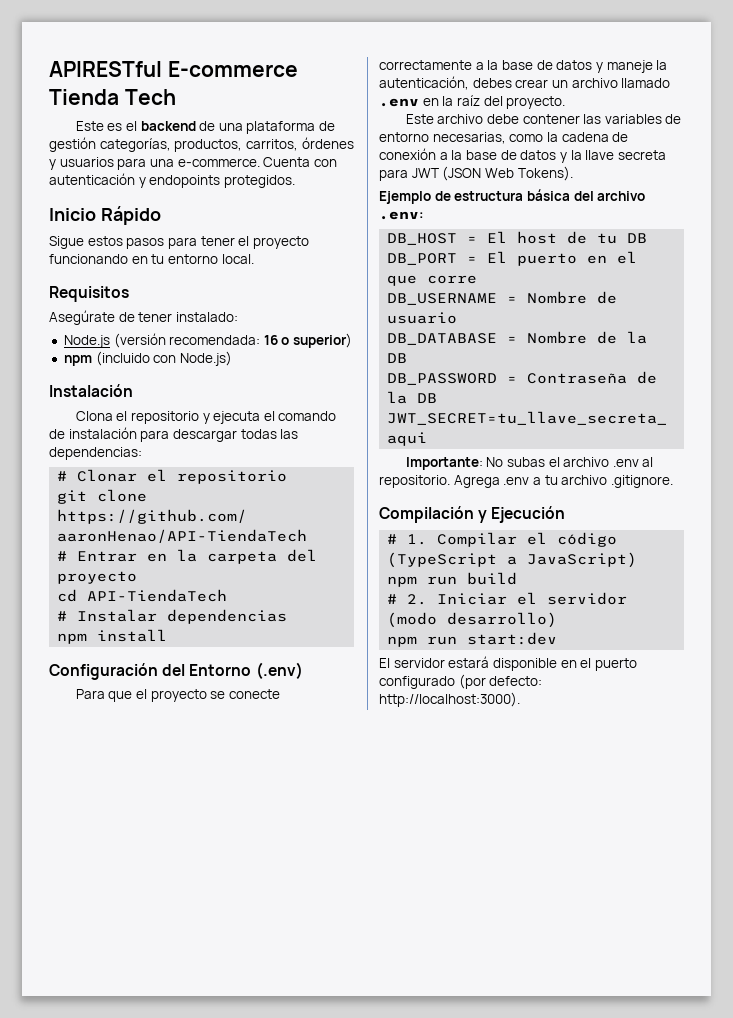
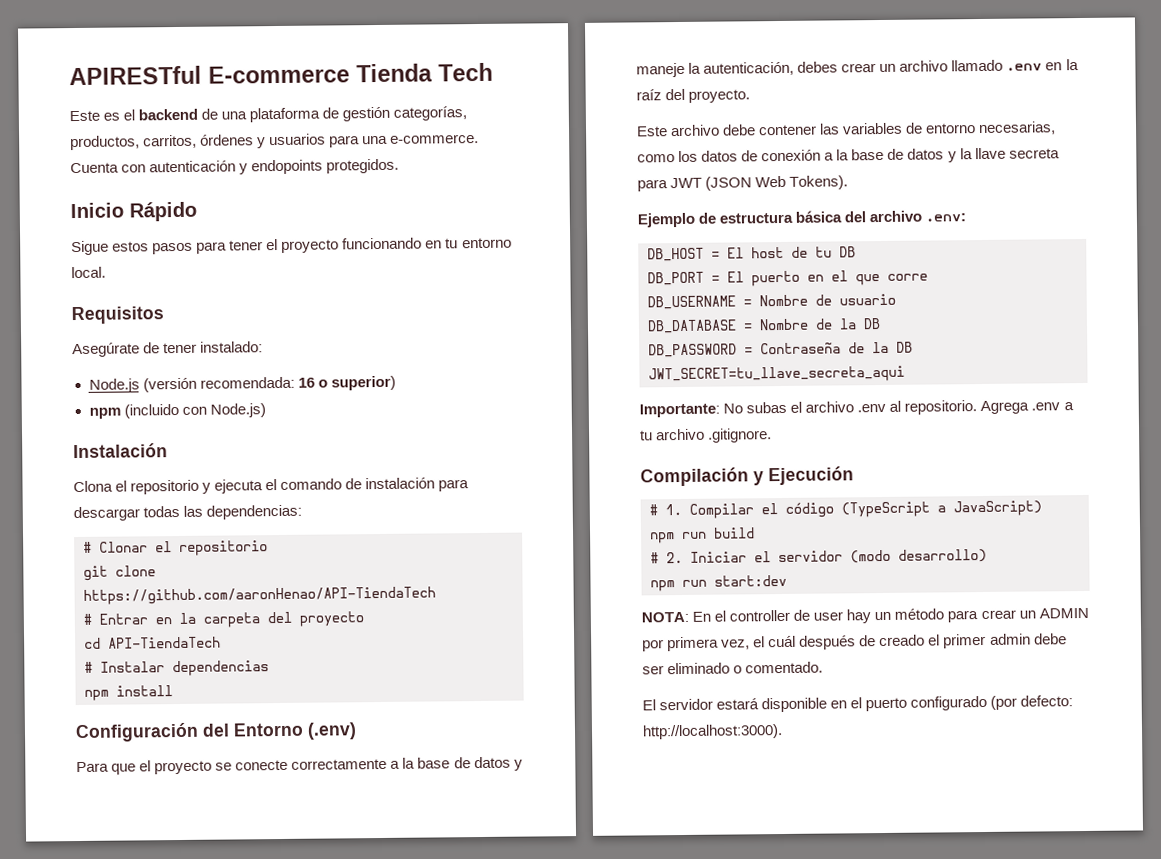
[546,132,609,142] la cadena -> [678,150,739,163] los datos
(558, 638) none -> [641,607,1089,624] [642,633,1067,652] [642,661,824,675] // NOTA: En el controller de user hay un método para crear un ADMIN por primera vez, el cuál después de creado el primer admin debe ser eliminado o comentado.

